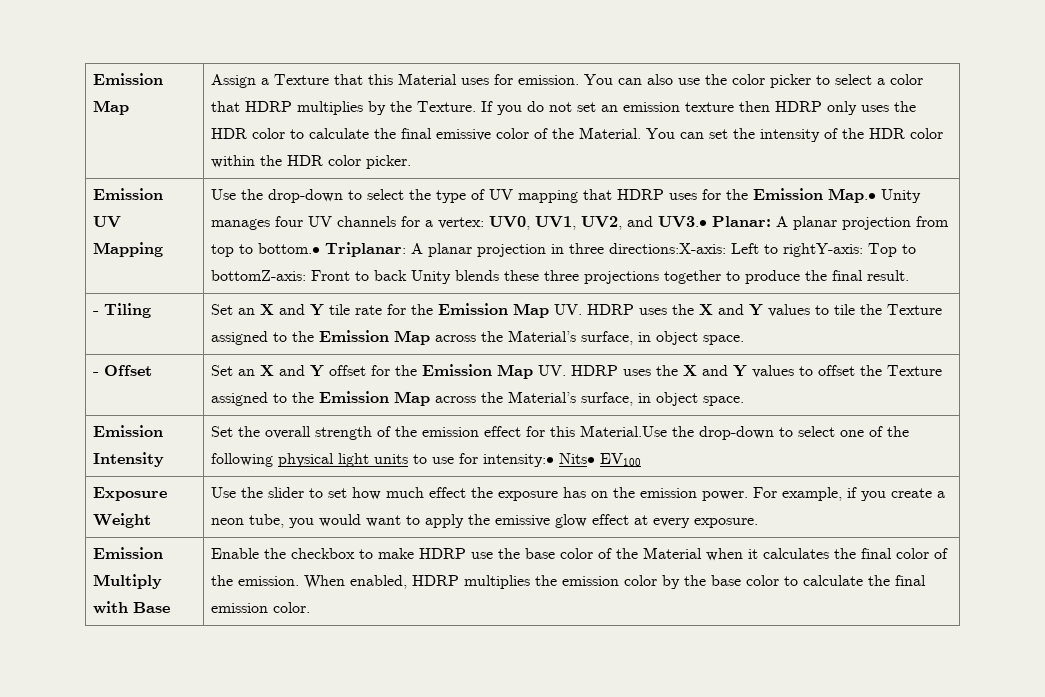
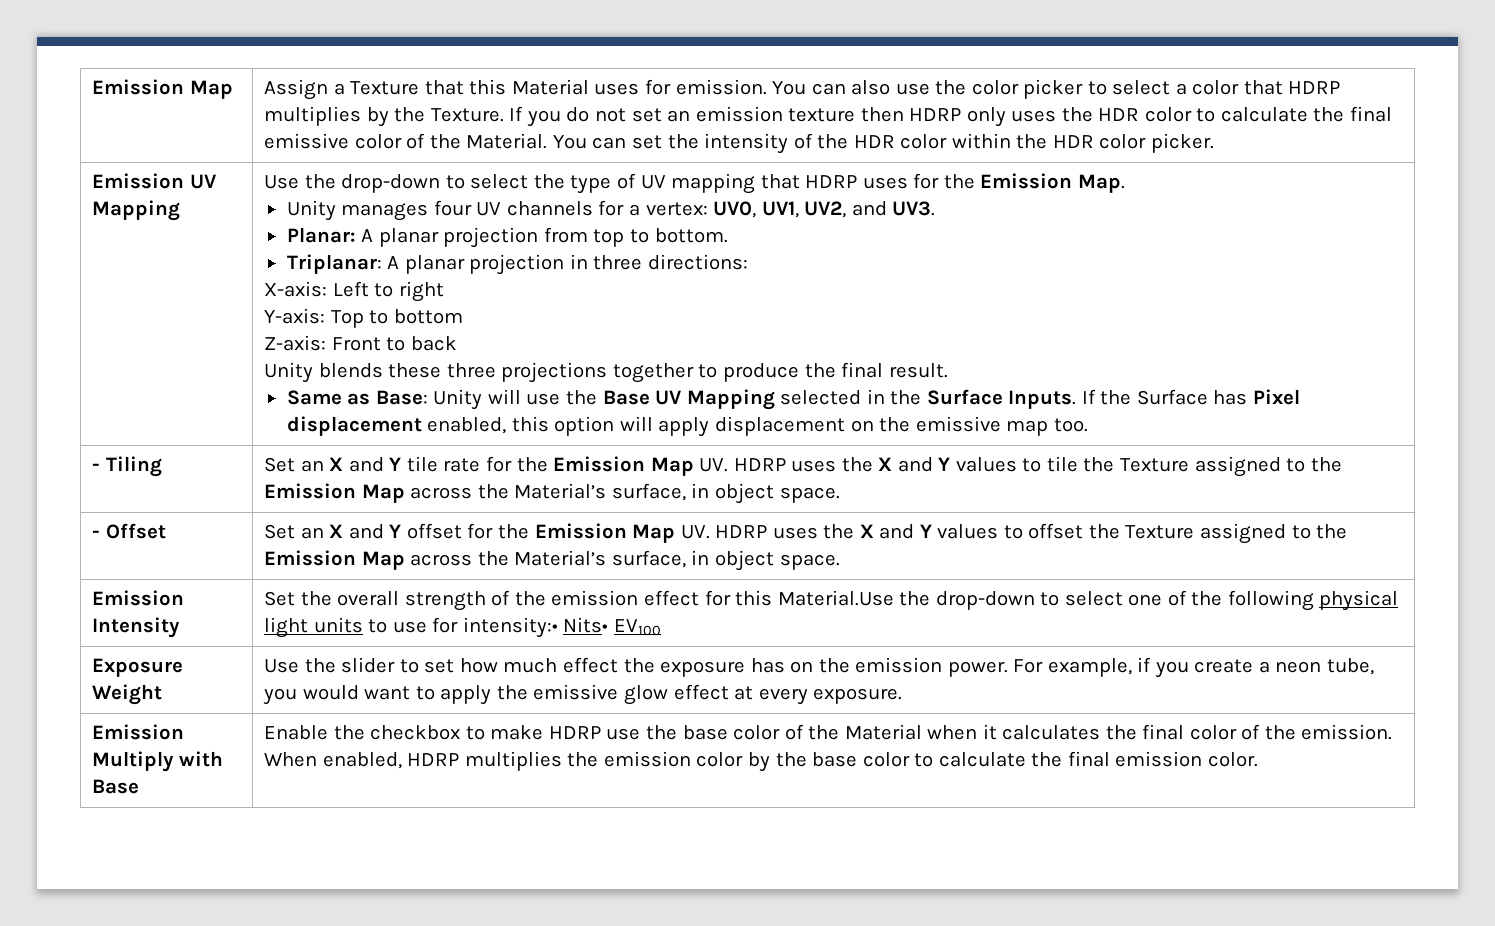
[828,188,877,203] Map.• -> [1077,174,1125,193] Map. //
[658,216,708,228] UV3.• -> [892,201,936,216] UV3. //
[258,243,321,254] bottom.• -> [654,228,728,243] bottom. //
[609,243,917,257] [211,270,307,281] directions:X-axis: Left to rightY-axis: Top to bottomZ-axis: -> [647,254,748,270] [264,281,444,302] [264,308,463,328] [264,335,327,351] directions: // X-axis: Left to right // Y-axis: Top to bottom // Z-axis:
(408, 275) none -> (457, 343) //
(910, 275) none -> [286,389,1300,410] [286,416,1088,437] // Same as Base: Unity will use the Base UV Mapping selected in the Surface Inputs. If the Surface has Pixel displacement enabled, this option will apply displacement on the emissive map too.

